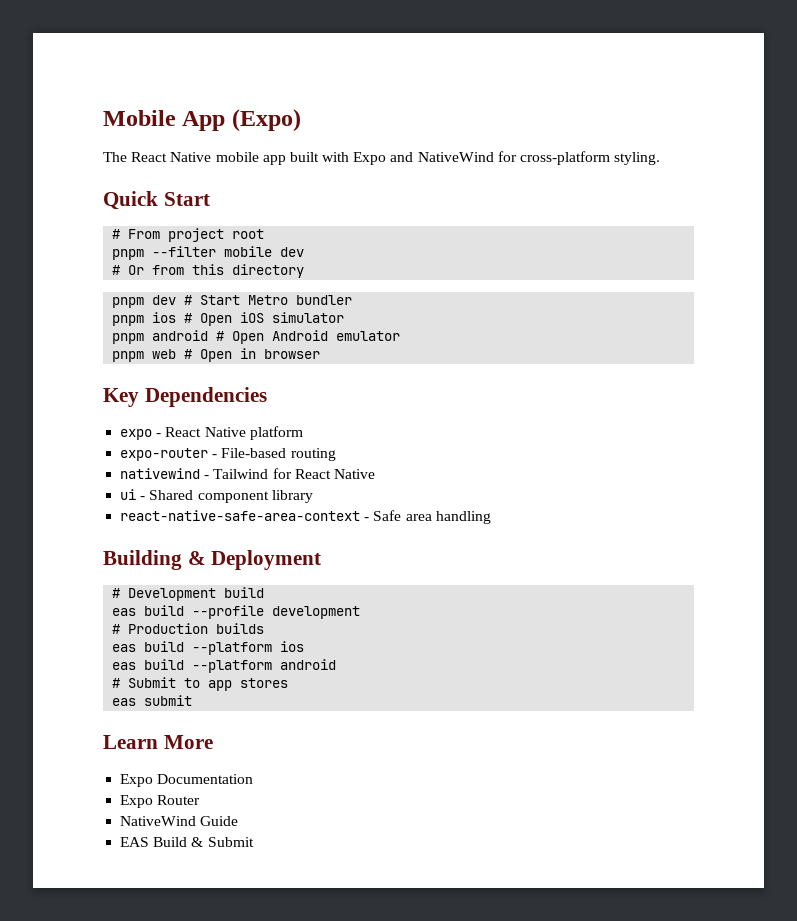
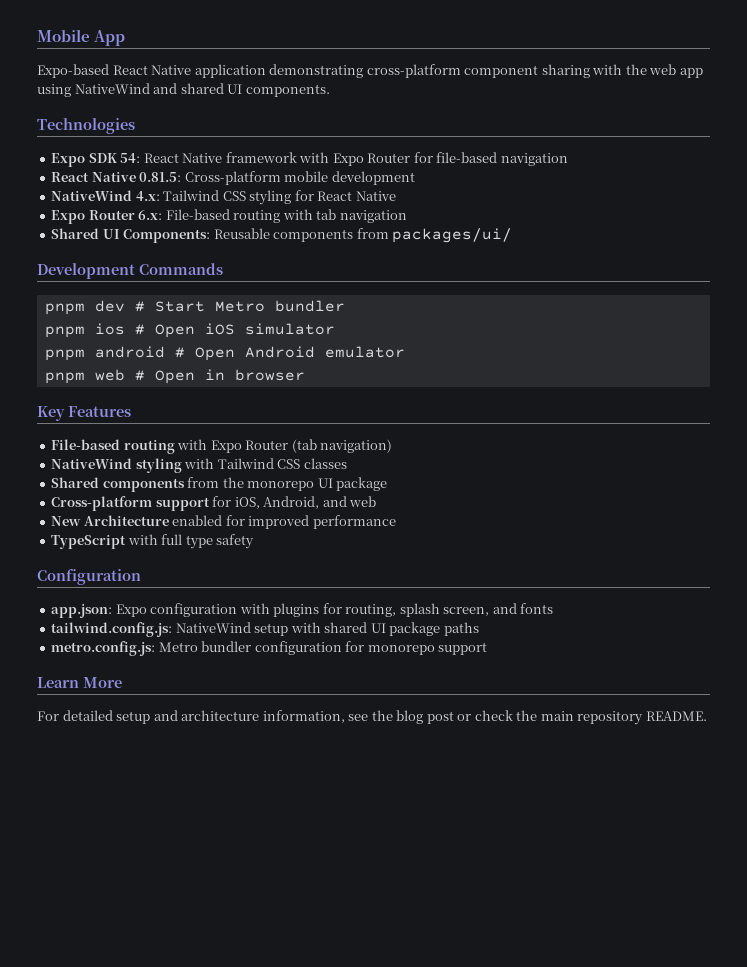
[231,109,301,132] [103,151,661,165] [103,191,210,210] [112,228,265,242] [112,246,305,260] [112,264,305,278] (Expo) // The React Native mobile app built with Expo and NativeWind for cross-platform styling. // Quick Start // # From project root // pnpm --filter mobile dev // # Or from this directory -> [37,64,703,78] [37,83,330,97] [37,118,135,134] [51,152,568,167] [51,171,415,185] [51,190,396,205] [51,209,407,224] [51,228,513,243] [37,263,223,279] // Expo-based React Native application demonstrating cross-platform component sharing with the web app using NativeWind and shared UI components. // Technologies // Expo SDK 54: React Native framework with Expo Router for file-based navigation // React Native 0.81.5: Cross-platform mobile development // NativeWind 4.x: Tailwind CSS styling for React Native // Expo Router 6.x: File-based routing with tab navigation // Shared UI Components: Reusable components from packages/ui/ // Development Commands
[144,387,267,407] [120,426,303,440] [120,448,336,461] [120,468,375,479] [120,489,313,503] [120,510,491,524] [103,550,322,570] [112,587,265,601] [112,605,361,619] [112,623,265,634] [112,641,305,655] [112,659,337,673] [112,677,289,691] [112,695,193,706] [103,735,213,749] [120,774,254,787] [120,795,201,808] [120,816,239,826] [120,837,254,847] Dependencies // expo - React Native platform // expo-router - File-based routing // nativewind - Tailwind for React Native // ui - Shared component library // react-native-safe-area-context - Safe area handling // Building & Deployment // # Development build // eas build --profile development // # Production builds // eas build --platform ios // eas build --platform android // # Submit to app stores // eas submit // Learn More // Expo Documentation // Expo Router // NativeWind Guide // EAS Build & Submit -> [68,406,131,417] [51,439,393,454] [51,458,347,473] [51,477,388,492] [51,496,377,511] [51,515,396,529] [51,534,255,549] [37,569,141,585] [51,603,554,618] [51,622,479,637] [51,641,488,656] [37,677,122,688] [37,710,707,725] Features // File-based routing with Expo Router (tab navigation) // NativeWind styling with Tailwind CSS classes // Shared components from the monorepo UI package // Cross-platform support for iOS, Android, and web // New Architecture enabled for improved performance // TypeScript with full type safety // Configuration // app.json: Expo configuration with plugins for routing, splash screen, and fonts // tailwind.config.js: NativeWind setup with shared UI package paths // metro.config.js: Metro bundler configuration for monorepo support // Learn More // For detailed setup and architecture information, see the blog post or check the main repository README.

